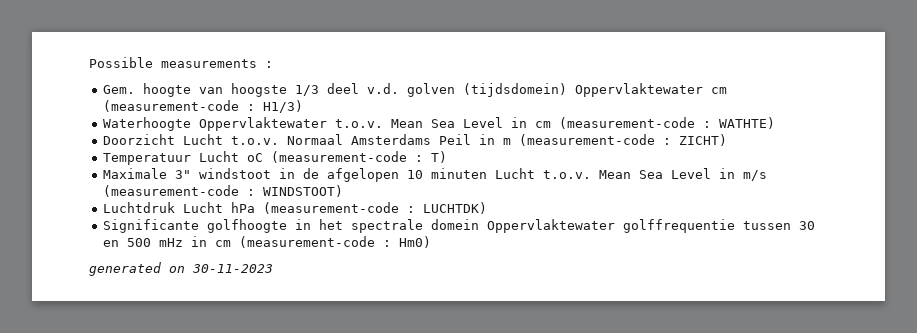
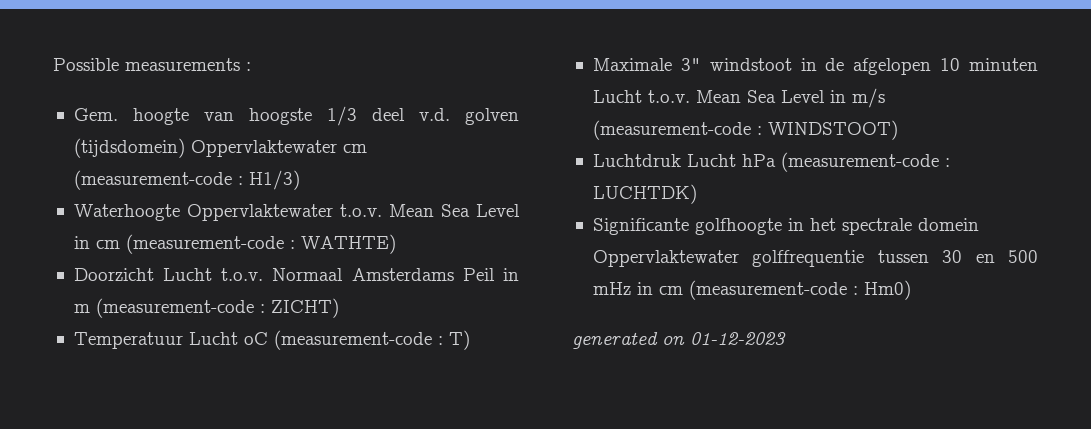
[192,264,273,273] 30-11-2023 -> [690,332,786,345] 01-12-2023

